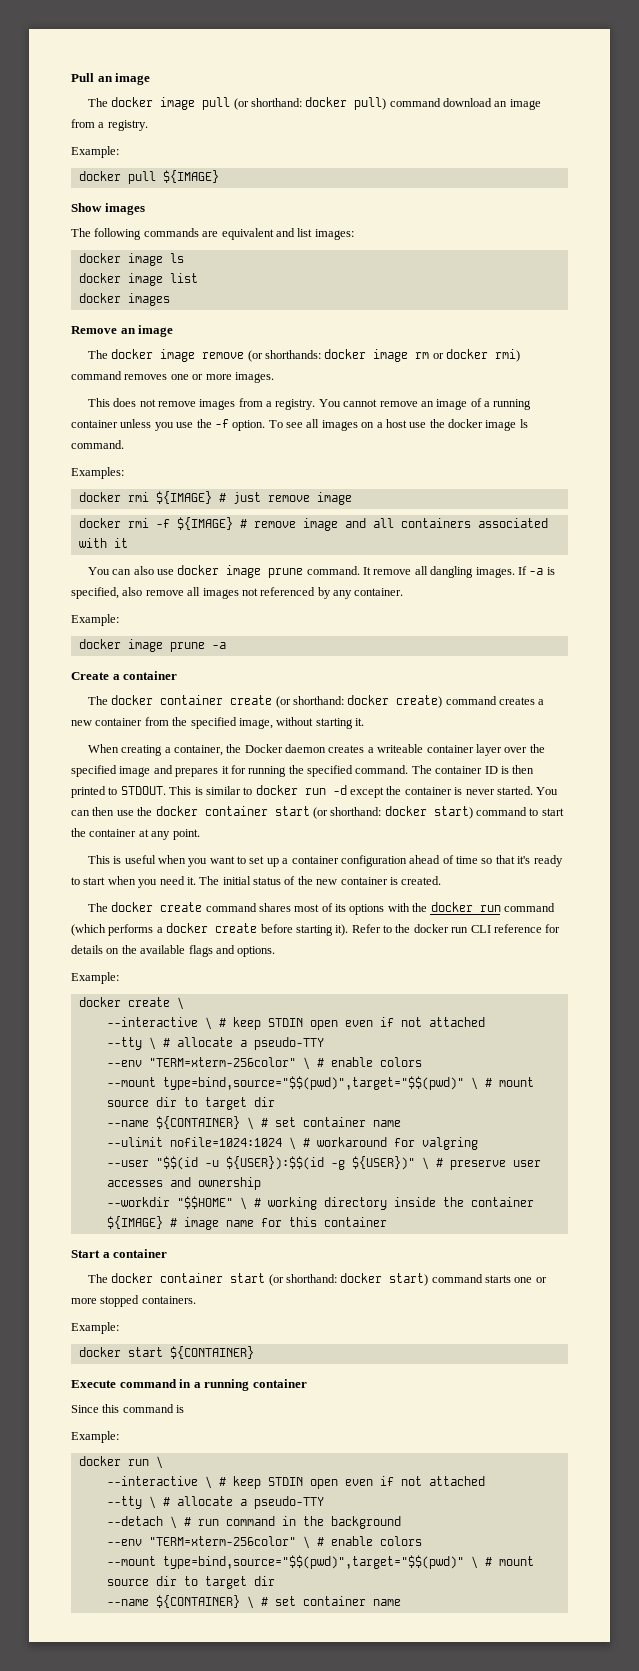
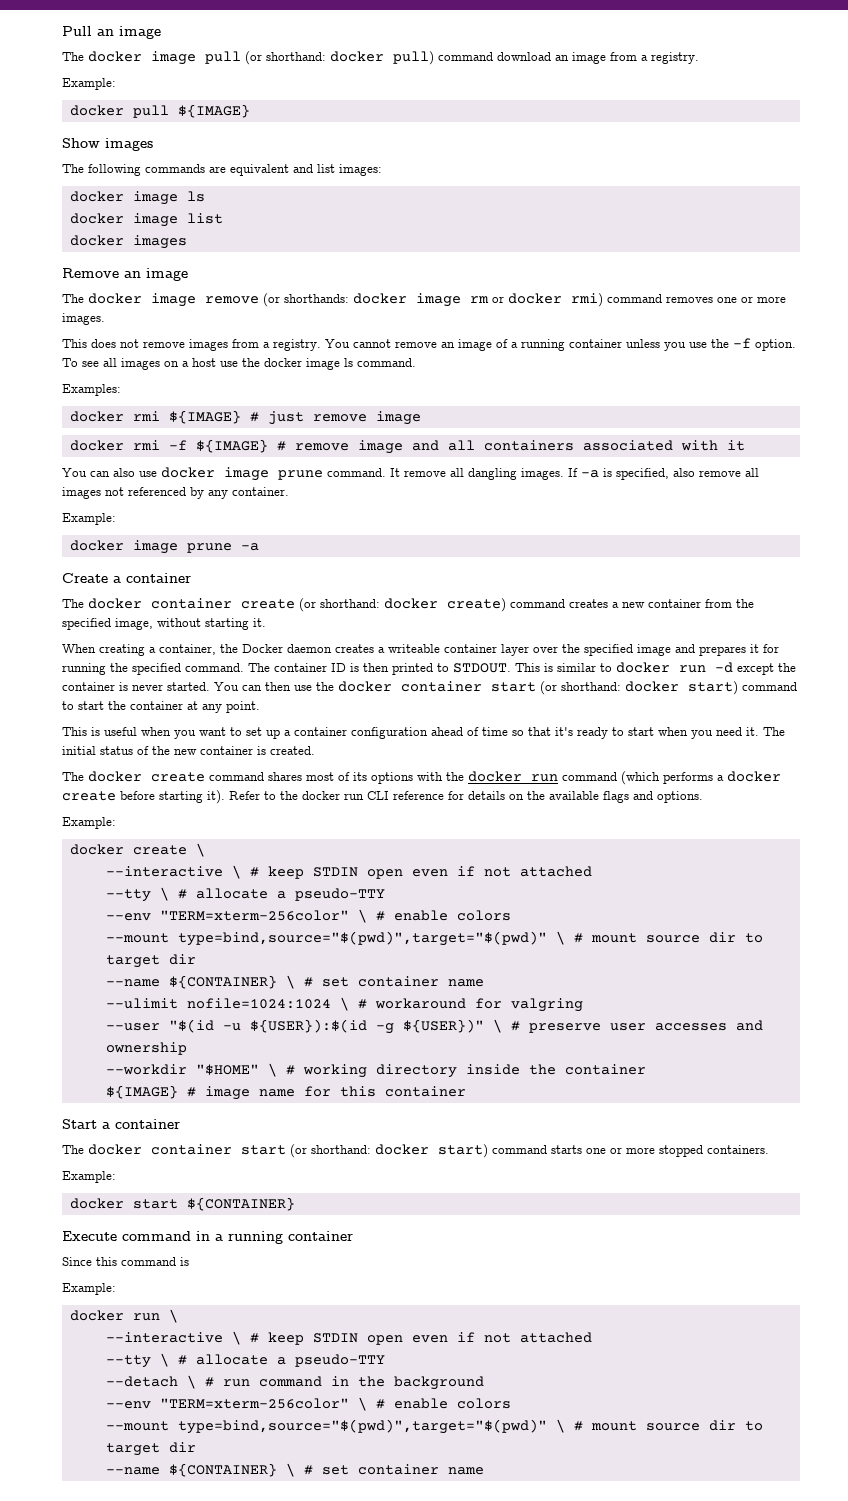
[162,1076,464,1090] type=bind,source="$$(pwd)",target="$$(pwd)" -> [177,931,547,946] type=bind,source="$(pwd)",target="$(pwd)"
[155,1156,324,1170] "$$(id -u ${USER}):$$(id -> [168,1019,367,1033] "$(id -u ${USER}):$(id
[176,1196,233,1209] "$$HOME" -> [195,1064,259,1075] "$HOME"
[162,1555,464,1569] type=bind,source="$$(pwd)",target="$$(pwd)" -> [177,1419,547,1434] type=bind,source="$(pwd)",target="$(pwd)"

